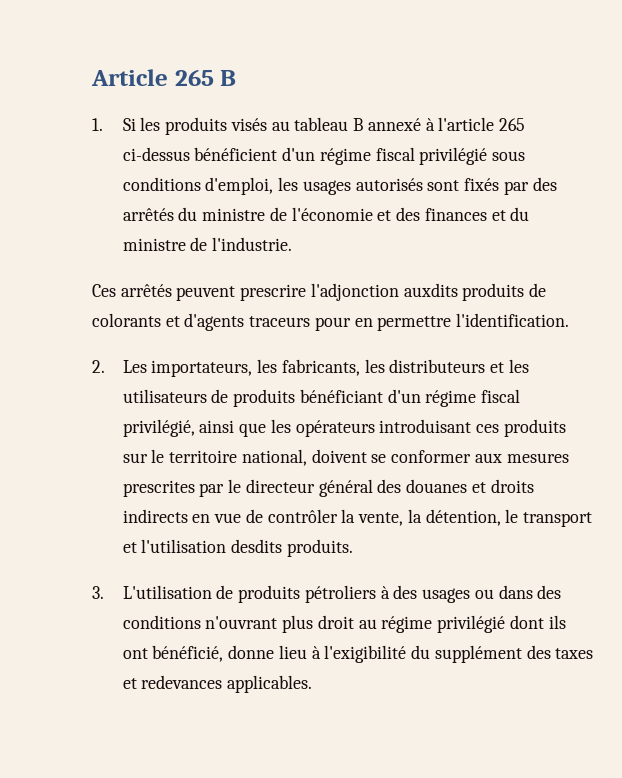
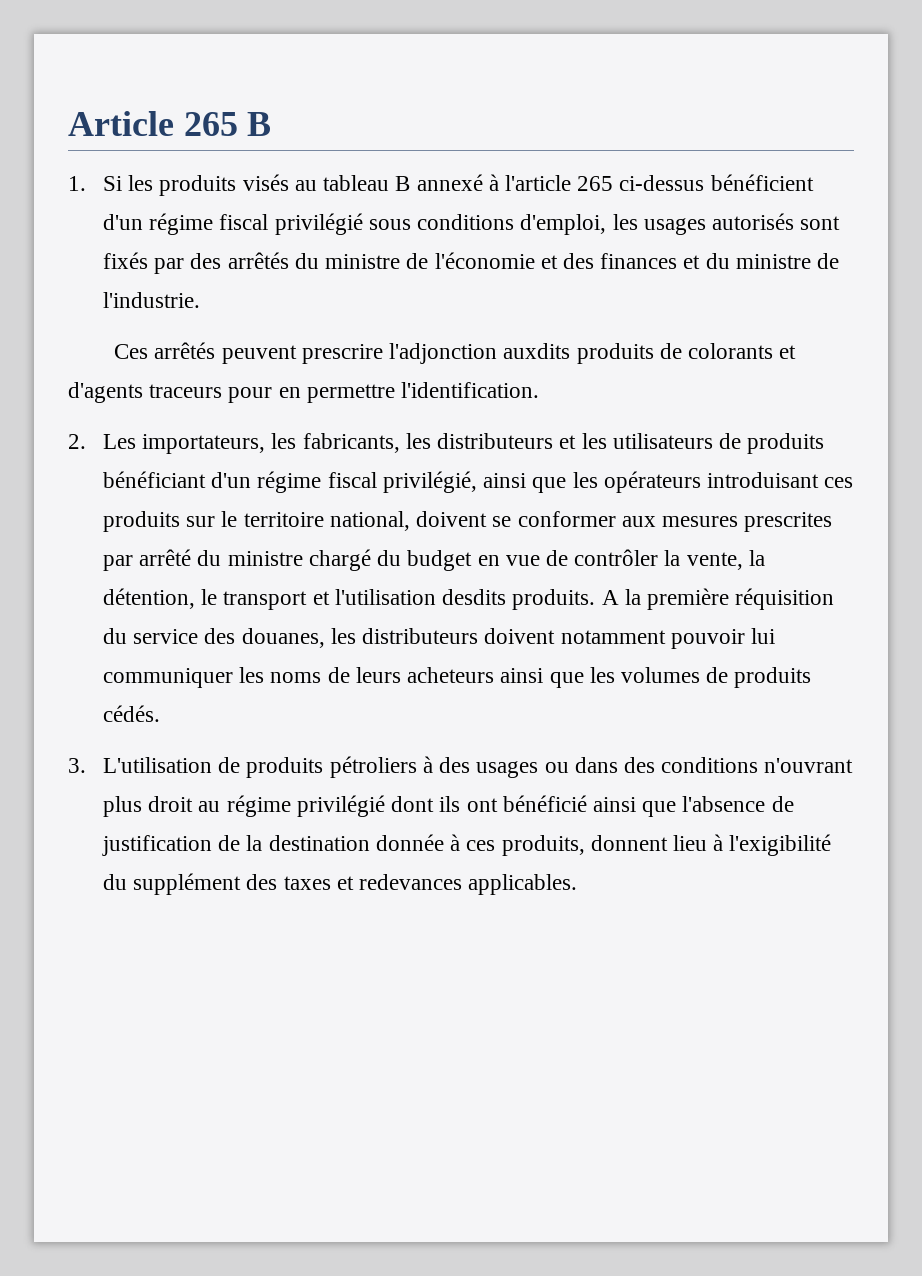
[228,479,534,497] [122,509,188,523] le directeur général des douanes et droits indirects -> [139,549,473,571] arrêté du ministre chargé du budget
(353, 548) none -> [601,588,835,610] [103,628,775,649] [103,667,812,688] [103,705,161,722] A la première réquisition du service des douanes, les distributeurs doivent notamment pouvoir lui communiquer les noms de leurs acheteurs ainsi que les volumes de produits cédés.
[152,645,275,662] bénéficié, donne -> [502,795,794,817] [102,834,668,856] bénéficié ainsi que l'absence de justification de la destination donnée à ces produits, donnent

